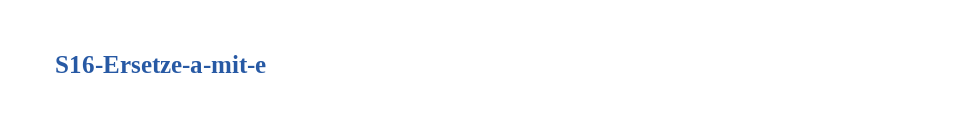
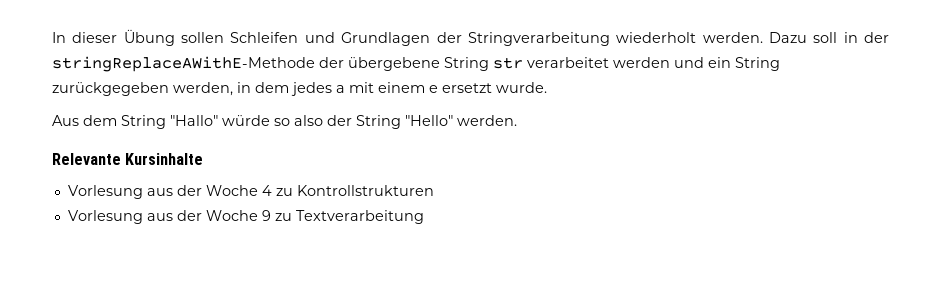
[55,55,266,73] S16-Ersetze-a-mit-e -> [52,29,890,46] [52,56,780,72] [52,82,547,96] [52,115,517,129] [52,153,204,165] [67,185,434,199] [67,210,424,224] In dieser Übung sollen Schleifen und Grundlagen der Stringverarbeitung wiederholt werden. Dazu soll in der stringReplaceAWithE-Methode der übergebene String str verarbeitet werden und ein String zurückgegeben werden, in dem jedes a mit einem e ersetzt wurde. // Aus dem String "Hallo" würde so also der String "Hello" werden. // Relevante Kursinhalte // Vorlesung aus der Woche 4 zu Kontrollstrukturen // Vorlesung aus der Woche 9 zu Textverarbeitung

